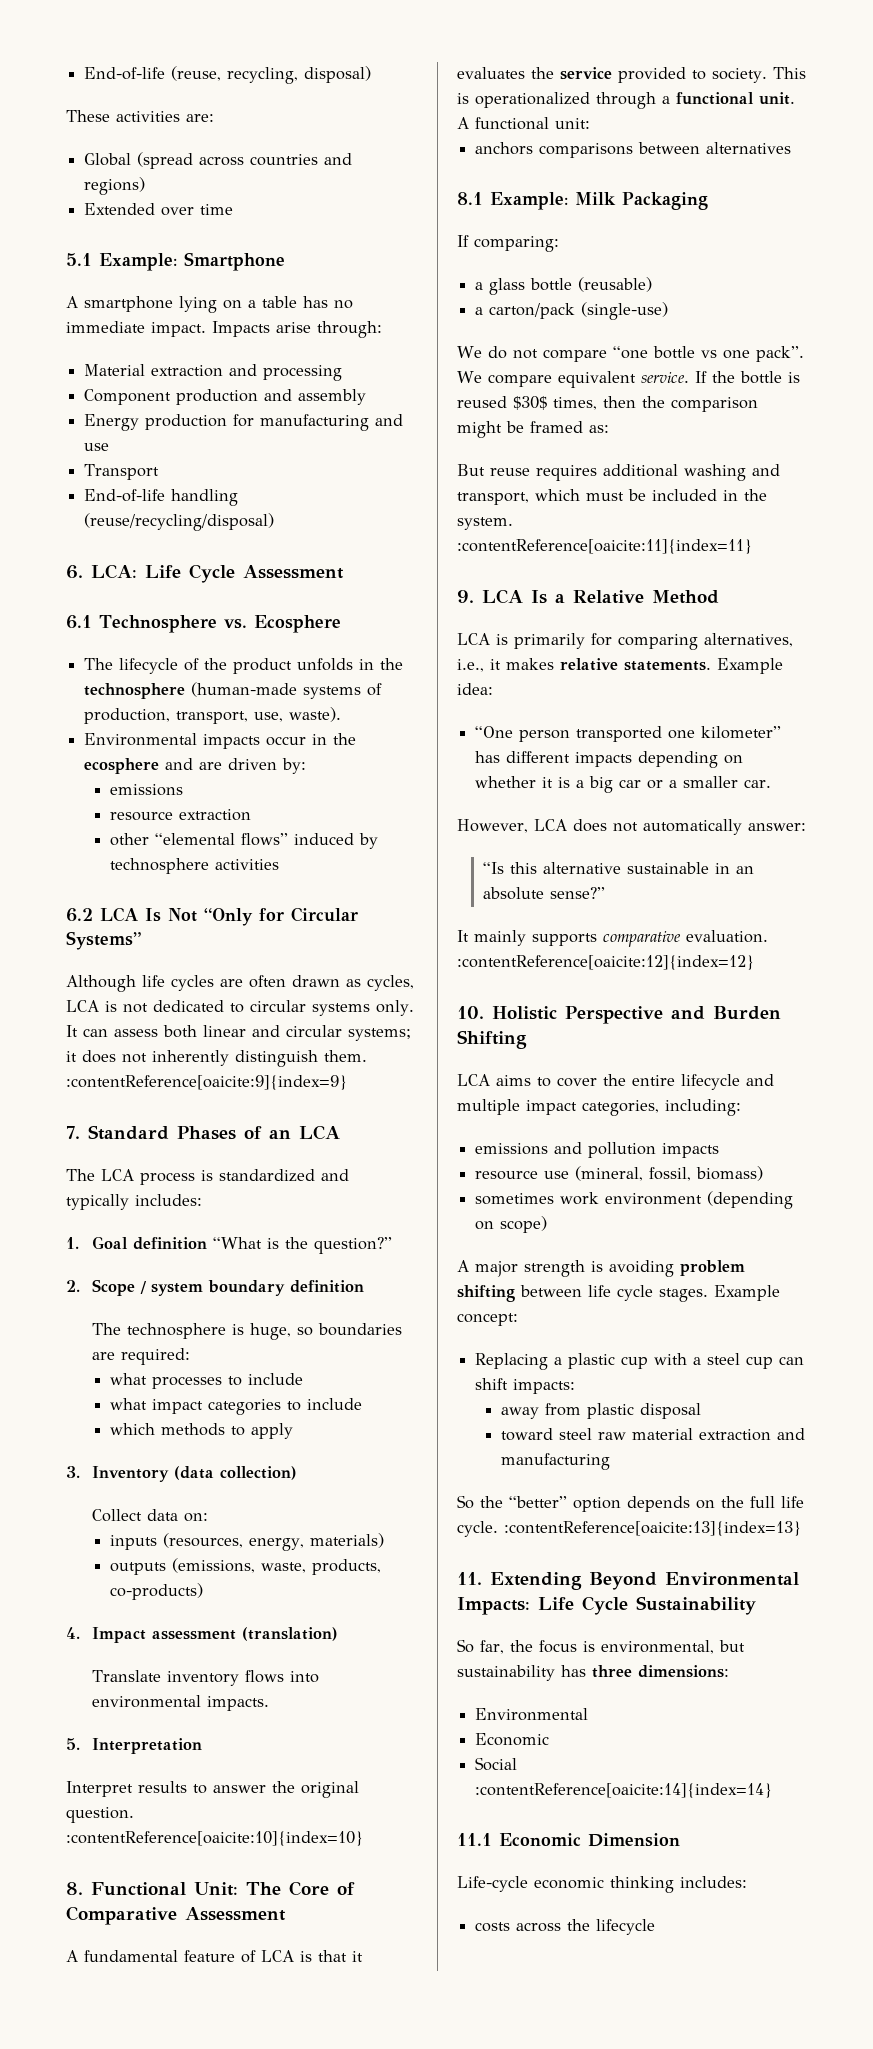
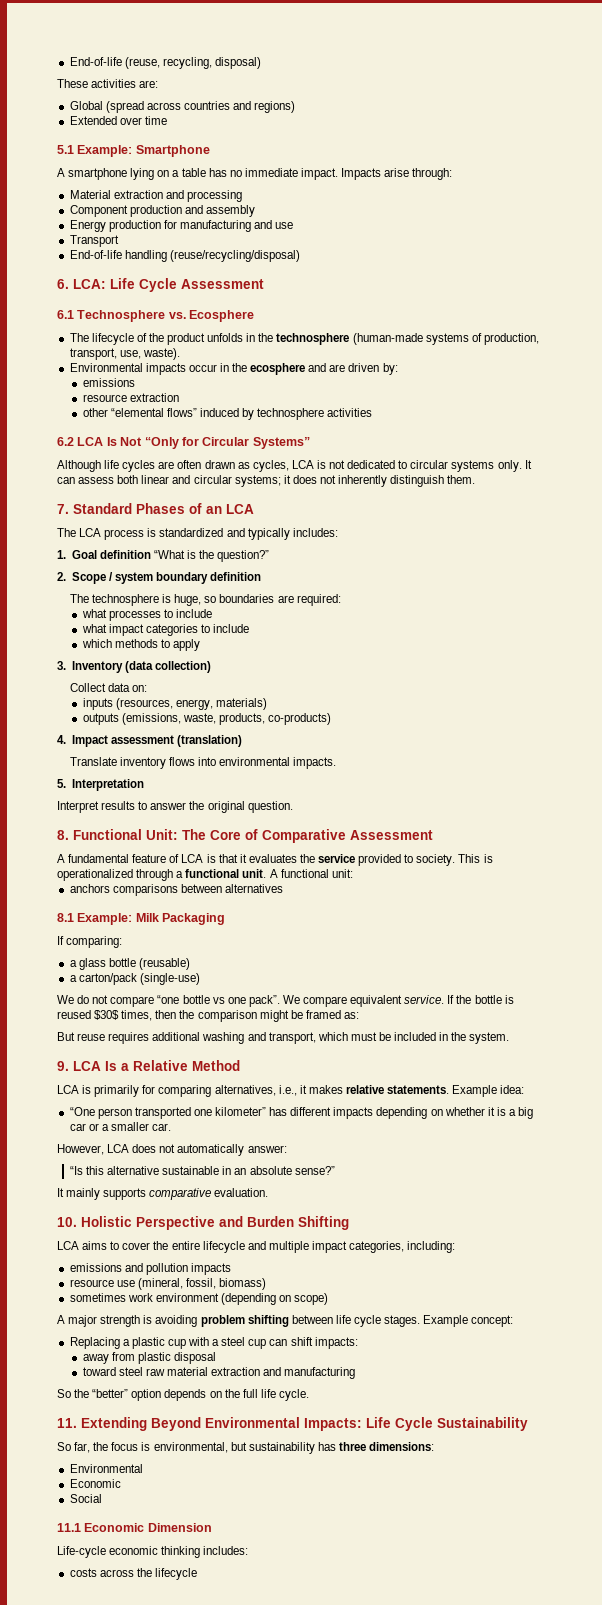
[66,1075,347,1090] :contentReference[oaicite:9]{index=9} -> (476, 479) none
[66,1831,363,1846] :contentReference[oaicite:10]{index=10} -> (293, 807) none
[457,539,752,554] :contentReference[oaicite:11]{index=11} -> (510, 1038) none
[457,955,754,970] :contentReference[oaicite:12]{index=12} -> (269, 1192) none
[504,1521,801,1536] :contentReference[oaicite:13]{index=13} -> (309, 1395) none
[475,1783,773,1798] :contentReference[oaicite:14]{index=14} -> (102, 1498) none

